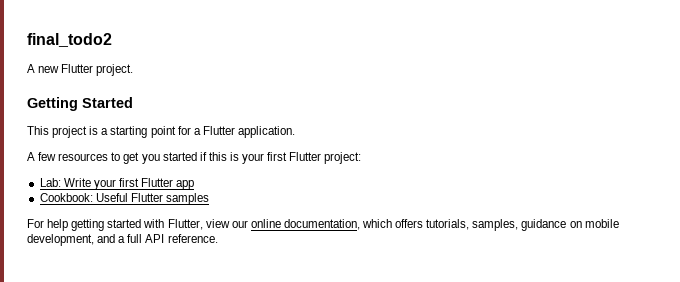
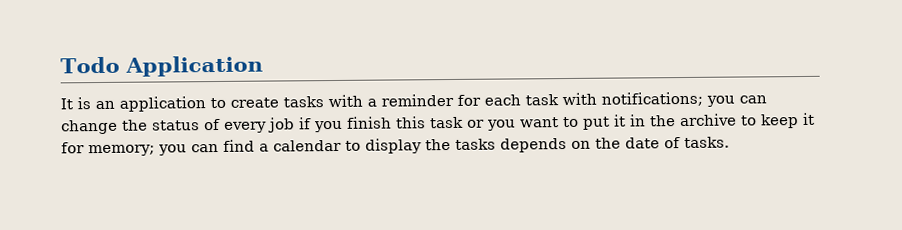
[27,33,112,47] [27,64,134,76] [27,97,133,111] [27,126,295,138] [27,152,362,164] [39,178,195,190] [39,193,209,205] [27,219,619,231] [27,234,218,246] final_todo2 // A new Flutter project. // Getting Started // This project is a starting point for a Flutter application. // A few resources to get you started if this is your first Flutter project: // Lab: Write your first Flutter app // Cookbook: Useful Flutter samples // For help getting started with Flutter, view our online documentation, which offers tutorials, samples, guidance on mobile development, and a full API reference. -> [60,55,263,77] [60,91,767,112] [61,112,815,135] [61,136,730,157] Todo Application // It is an application to create tasks with a reminder for each task with notifications; you can change the status of every job if you finish this task or you want to put it in the archive to keep it for memory; you can find a calendar to display the tasks depends on the date of tasks.

